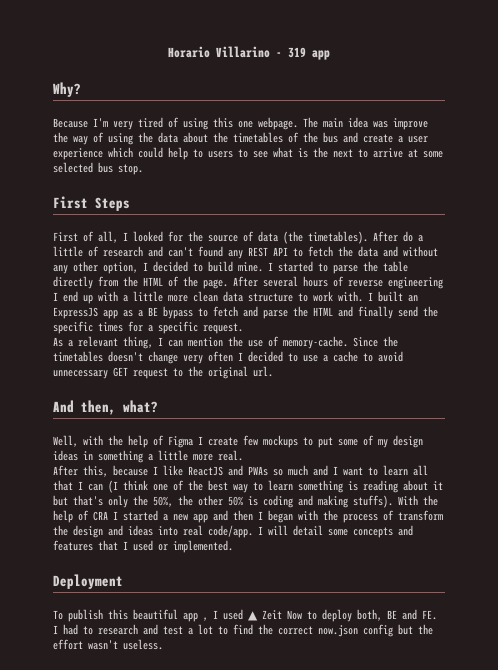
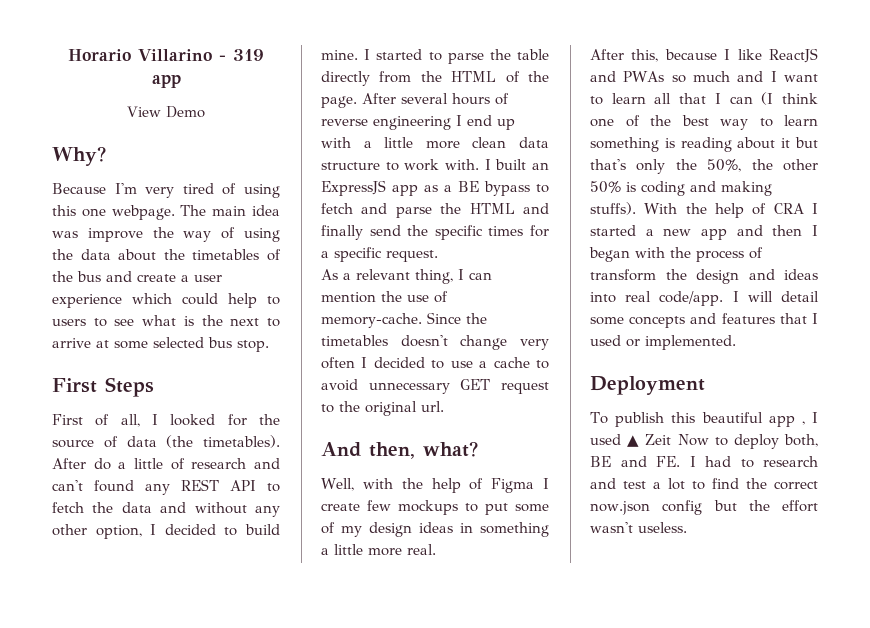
(330, 55) none -> [127,106,205,118] // View Demo

